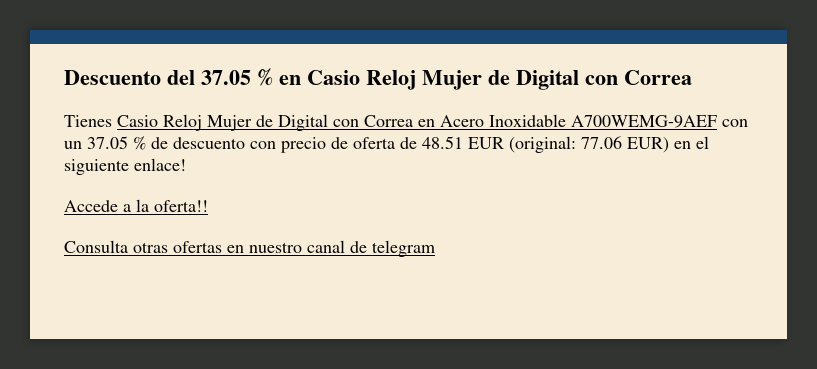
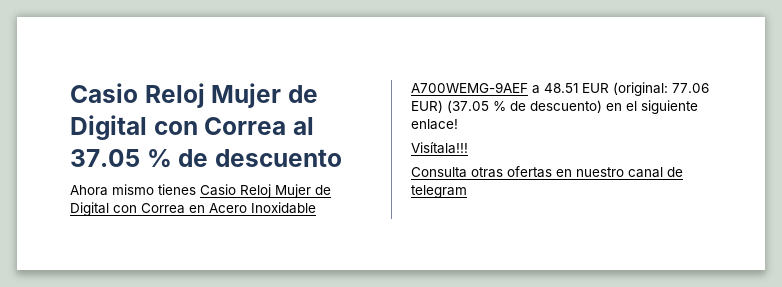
[64,68,692,90] [64,115,112,127] Descuento del 37.05 % en Casio Reloj Mujer de Digital con Correa // Tienes -> [70,83,318,108] [70,115,314,140] [70,149,342,168] [70,184,196,196] Casio Reloj Mujer de Digital con Correa al 37.05 % de descuento // Ahora mismo tienes
[722,119,748,127] [64,136,417,153] con un 37.05 % de descuento con precio de oferta de -> [532,85,540,94] a
(669, 145) none -> [447,100,602,113] (37.05 % de descuento)
[64,199,208,212] Accede a la oferta!! -> [411,142,468,154] Visítala!!!

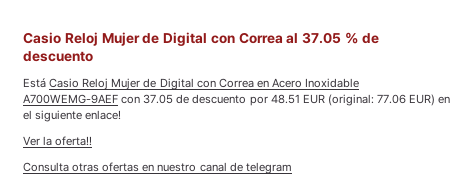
[70,184,196,196] Ahora mismo tienes -> [23,78,46,88] Está
[532,85,540,94] a -> [121,94,268,106] con 37.05 de descuento por
[447,100,602,113] (37.05 % de descuento) -> (436, 100) none
[411,142,468,154] Visítala!!! -> [23,136,93,146] Ver la oferta!!

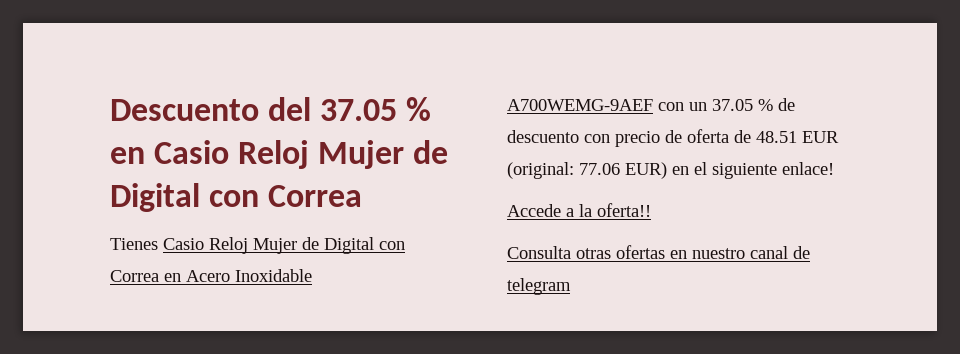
[23,32,379,46] [23,51,93,62] [23,78,46,88] Casio Reloj Mujer de Digital con Correa al 37.05 % de descuento // Está -> [110,97,432,121] [110,140,449,169] [110,183,363,212] [110,238,158,250] Descuento del 37.05 % en Casio Reloj Mujer de Digital con Correa // Tienes
[143,94,268,106] 37.05 de descuento por -> [689,98,795,111] [507,129,751,147] un 37.05 % de descuento con precio de oferta de
[23,136,40,146] Ver -> [507,204,574,217] Accede a

